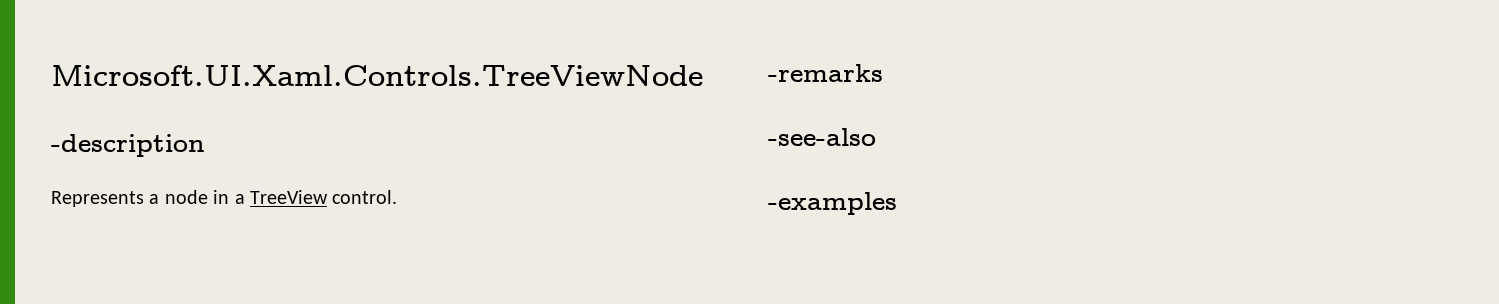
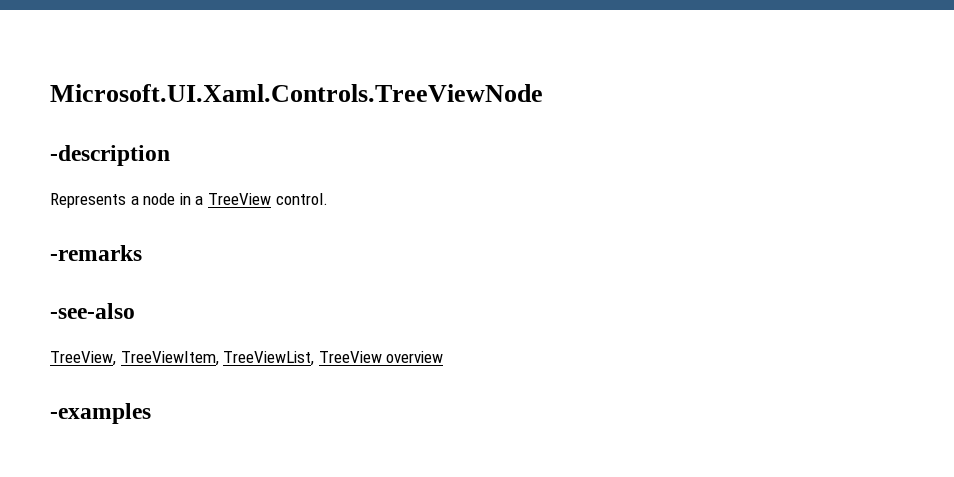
(876, 137) none -> [50,351,444,366] // TreeView, TreeViewItem, TreeViewList, TreeView overview

